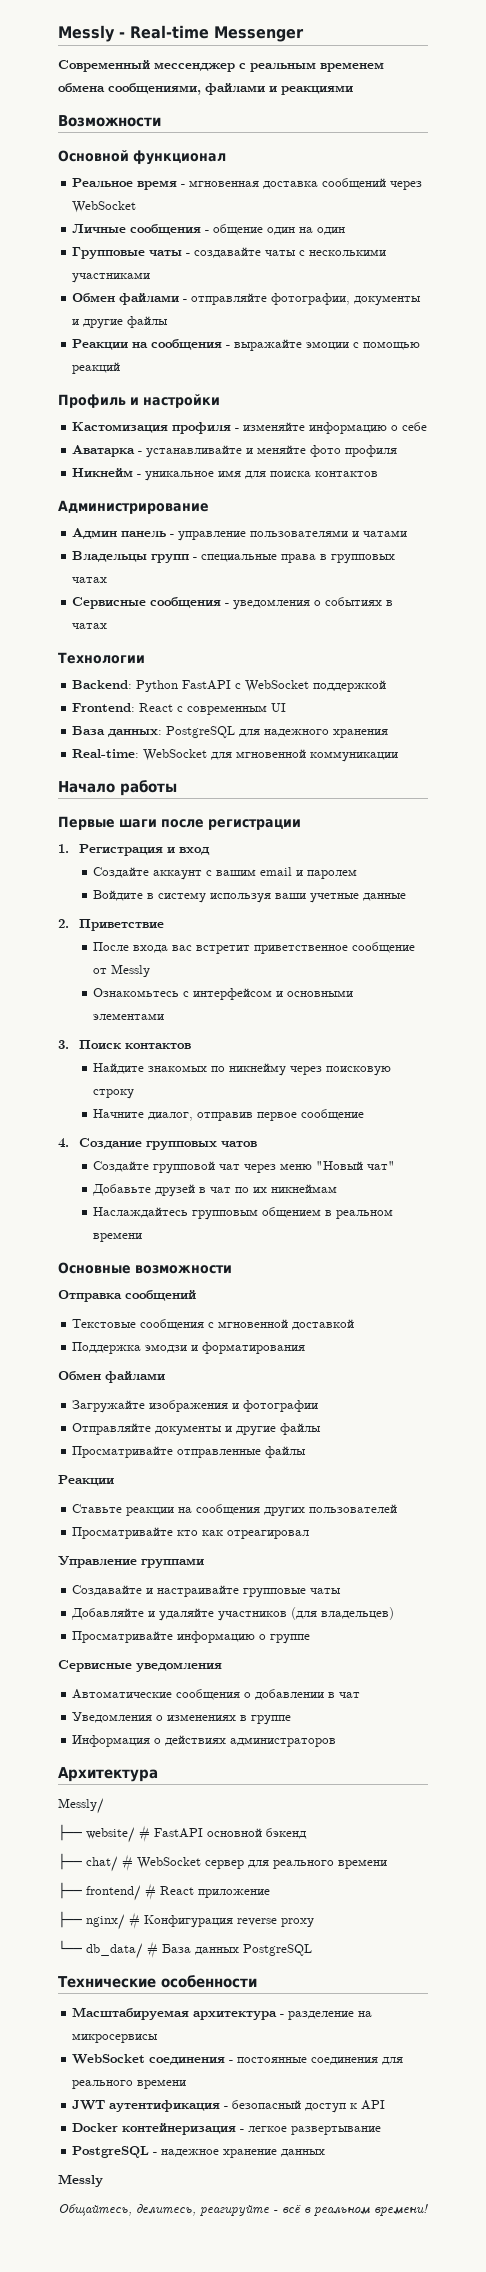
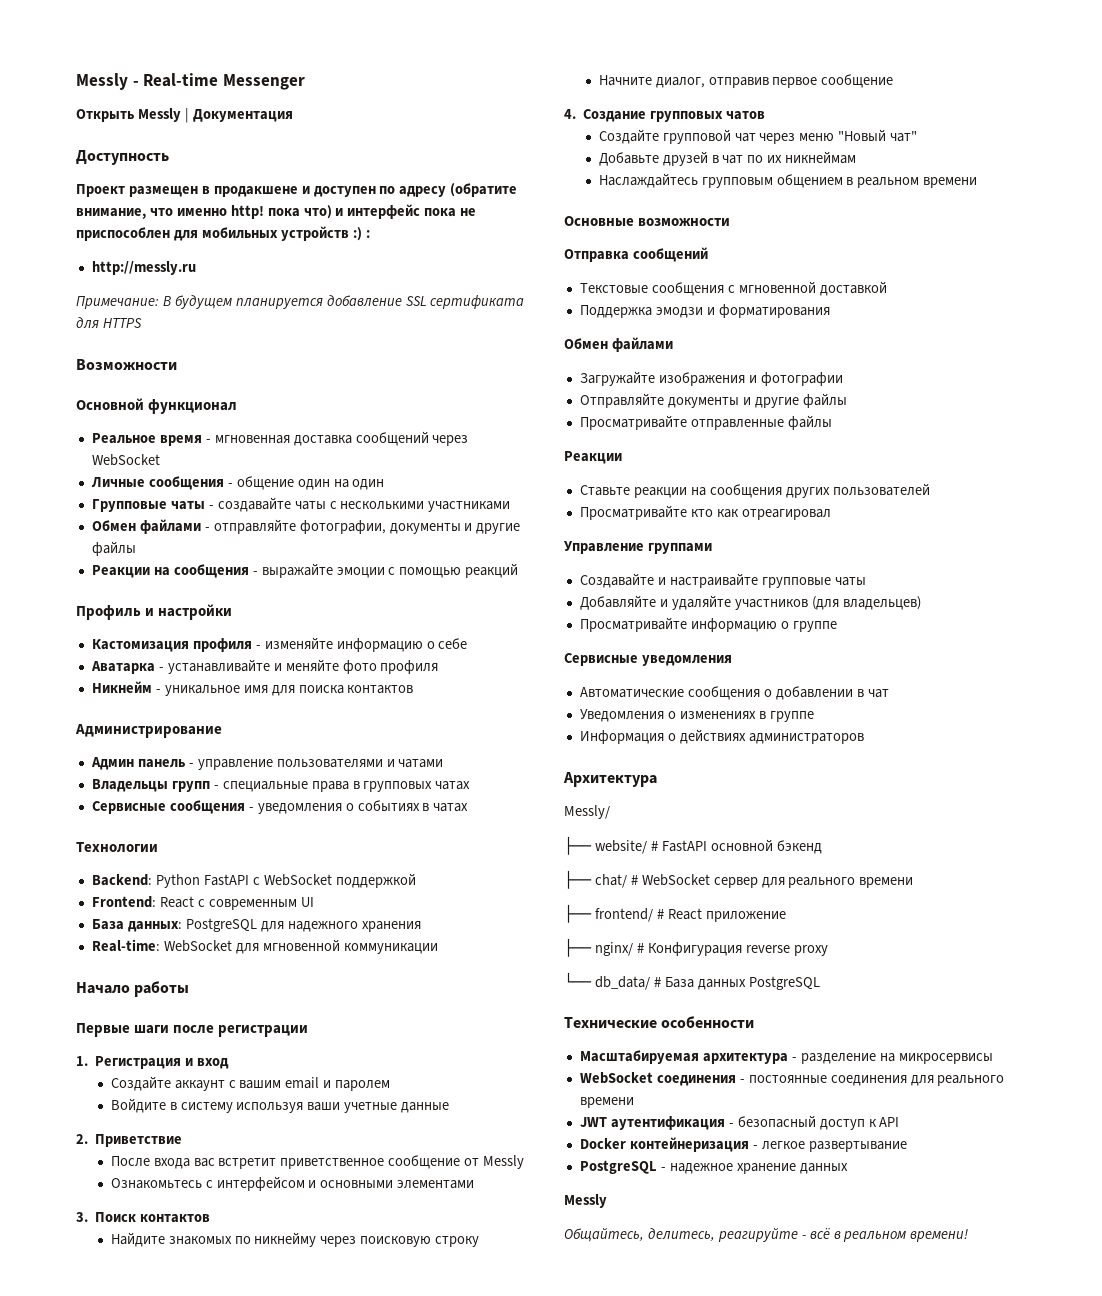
[58,60,384,72] [58,83,353,95] Современный мессенджер с реальным временем обмена сообщениями, файлами и реакциями -> [76,108,293,123] [76,150,169,165] [76,183,518,197] [76,204,477,219] [76,226,370,241] [91,261,196,275] [76,295,525,309] [76,317,142,329] Открыть Messly | Документация // Доступность // Проект размещен в продакшене и доступен по адресу (обратите внимание, что именно http! пока что) и интерфейс пока не приспособлен для мобильных устройств :) : // http://messly.ru // Примечание: В будущем планируется добавление SSL сертификата для HTTPS

